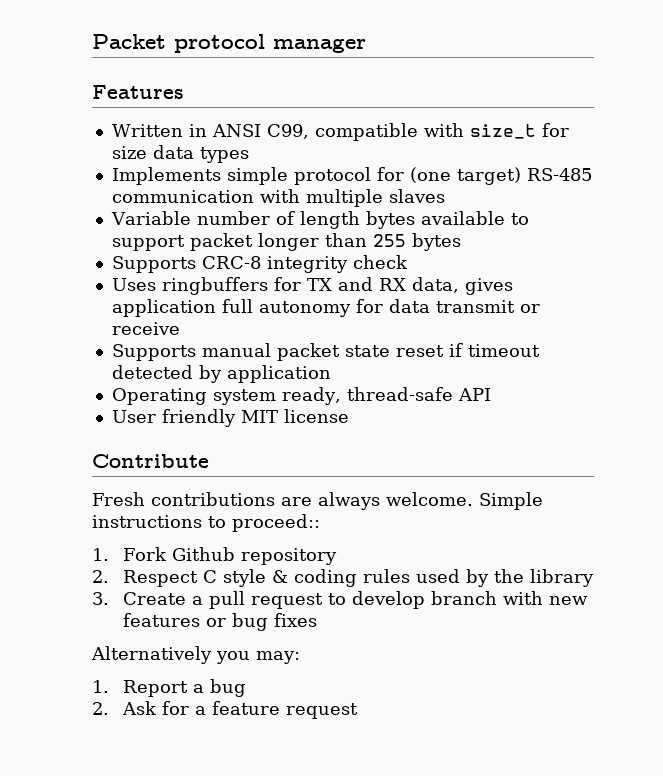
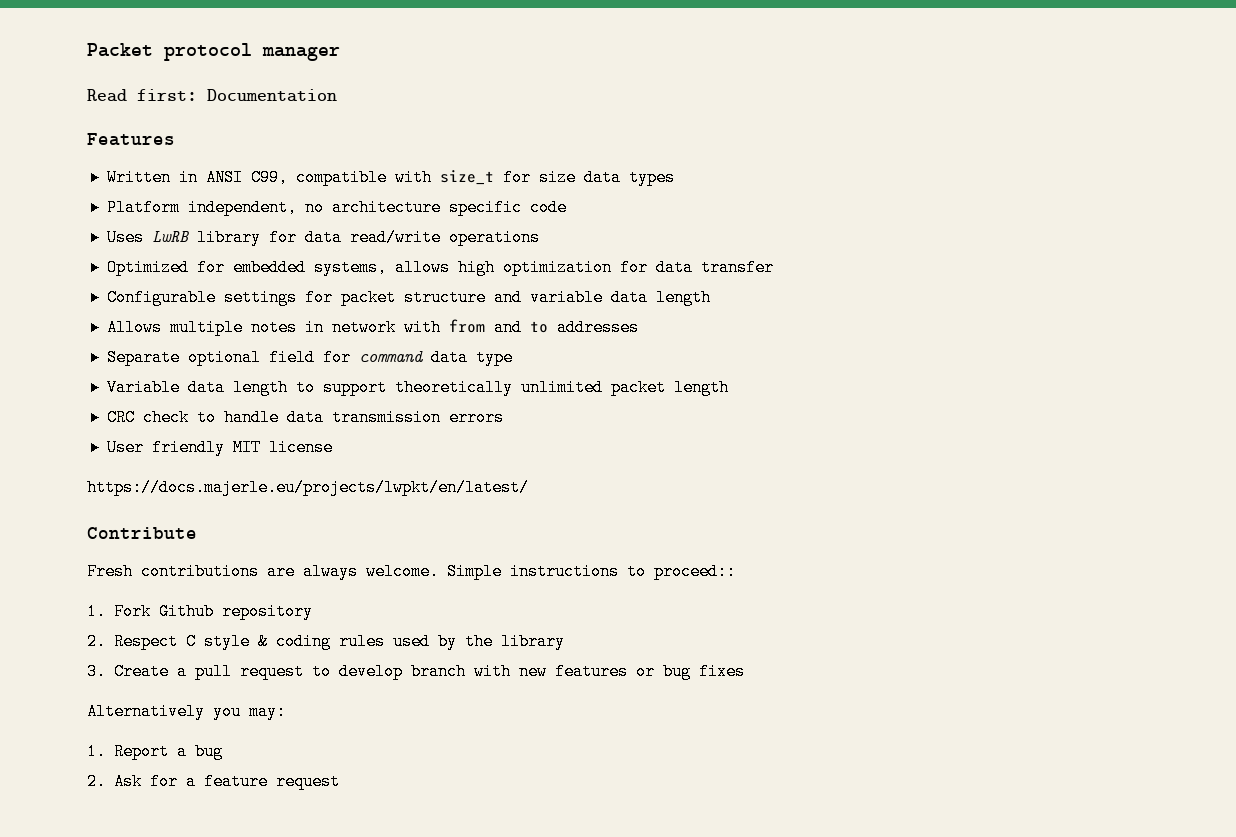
(366, 45) none -> [87,89,337,102] // Read first: Documentation
[111,167,592,185] [111,189,445,207] [110,211,529,229] [111,233,461,251] [111,255,408,273] [111,277,513,295] [111,299,540,317] [111,322,180,335] [111,343,540,361] [111,365,331,383] [111,387,491,405] Implements simple protocol for (one target) RS-485 communication with multiple slaves // Variable number of length bytes available to support packet longer than 255 bytes // Supports CRC-8 integrity check // Uses ringbuffers for TX and RX data, gives application full autonomy for data transmit or receive // Supports manual packet state reset if timeout detected by application // Operating system ready, thread-safe API -> [106,199,567,216] [106,229,540,246] [106,259,774,276] [106,289,711,306] [106,319,639,336] [106,349,513,366] [106,379,729,396] [106,409,504,426] Platform independent, no architecture specific code // Uses LwRB library for data read/write operations // Optimized for embedded systems, allows high optimization for data transfer // Configurable settings for packet structure and variable data length // Allows multiple notes in network with from and to addresses // Separate optional field for command data type // Variable data length to support theoretically unlimited packet length // CRC check to handle data transmission errors
(349, 416) none -> [87,479,529,496] // https://docs.majerle.eu/projects/lwpkt/en/latest/

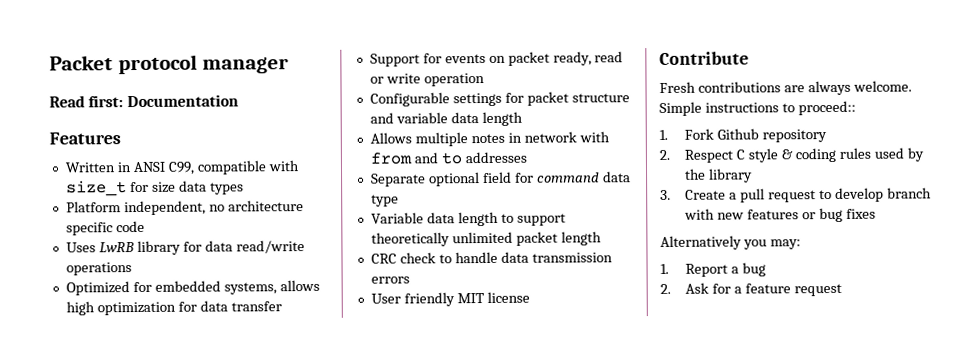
(774, 267) none -> [369,51,624,67] [369,73,485,87] // Support for events on packet ready, read or write operation
[87,479,529,496] // https://docs.majerle.eu/projects/lwpkt/en/latest/ -> (530, 297) none

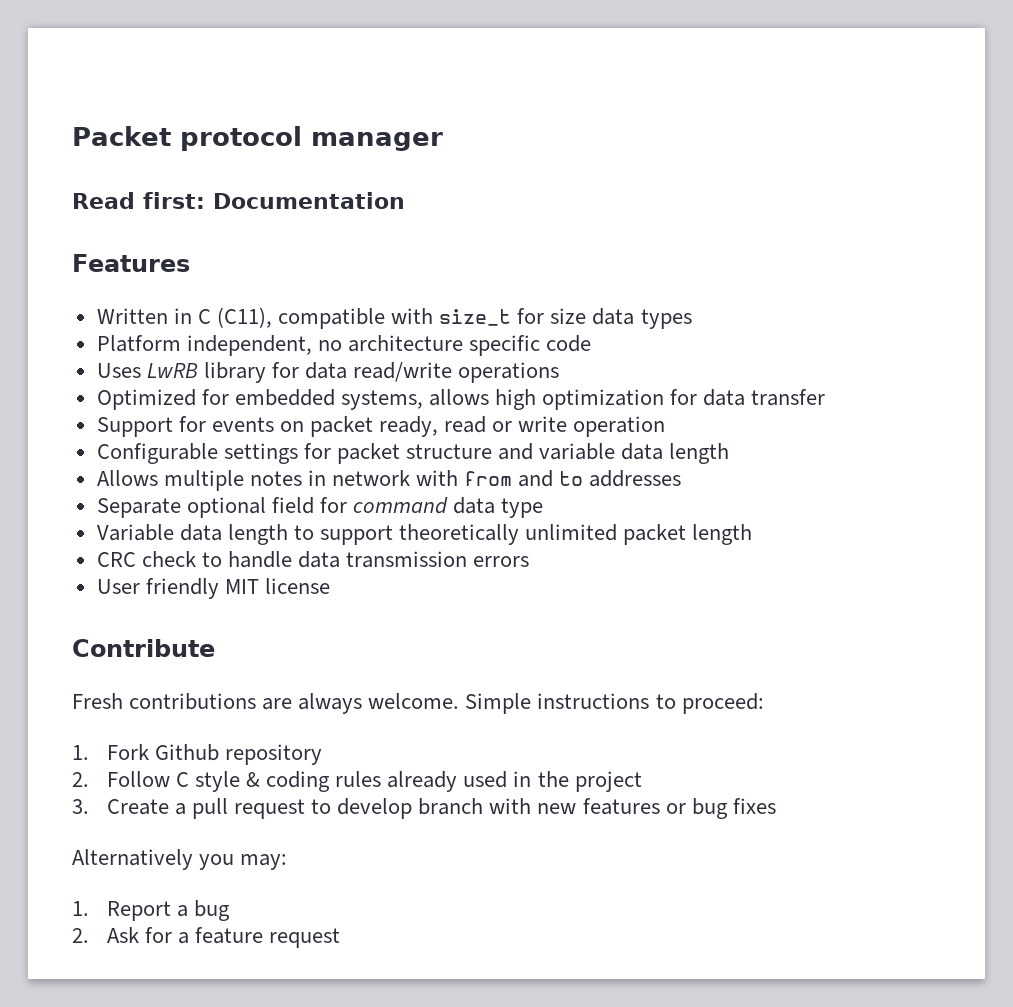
[132,161,195,175] ANSI C99, -> [197,307,272,328] C (C11),
[797,100,856,116] proceed:: -> [681,693,764,714] proceed:
[684,149,734,163] Respect -> [106,771,170,787] Follow
[873,147,924,162] [684,168,754,183] used by the library -> [387,771,642,792] already used in the project

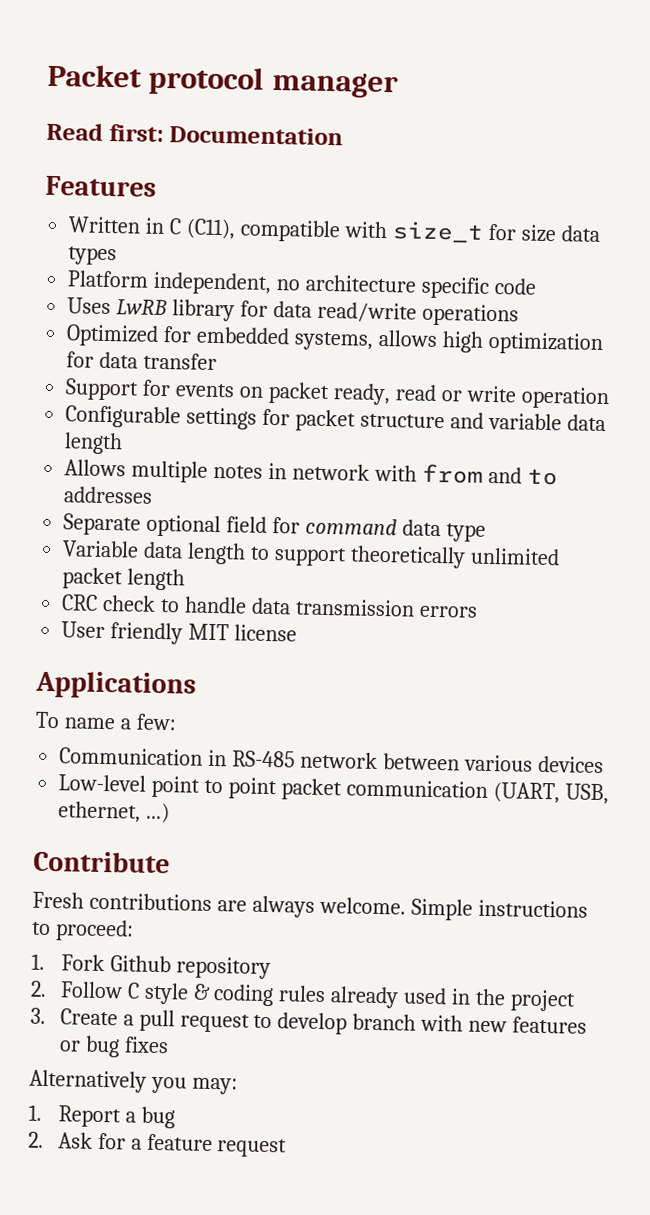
(330, 586) none -> [35,670,196,700] [35,711,177,731] [59,747,604,774] [58,774,609,805] [58,801,171,824] // Applications // To name a few: // Communication in RS-485 network between various devices // Low-level point to point packet communication (UART, USB, ethernet, ...)

